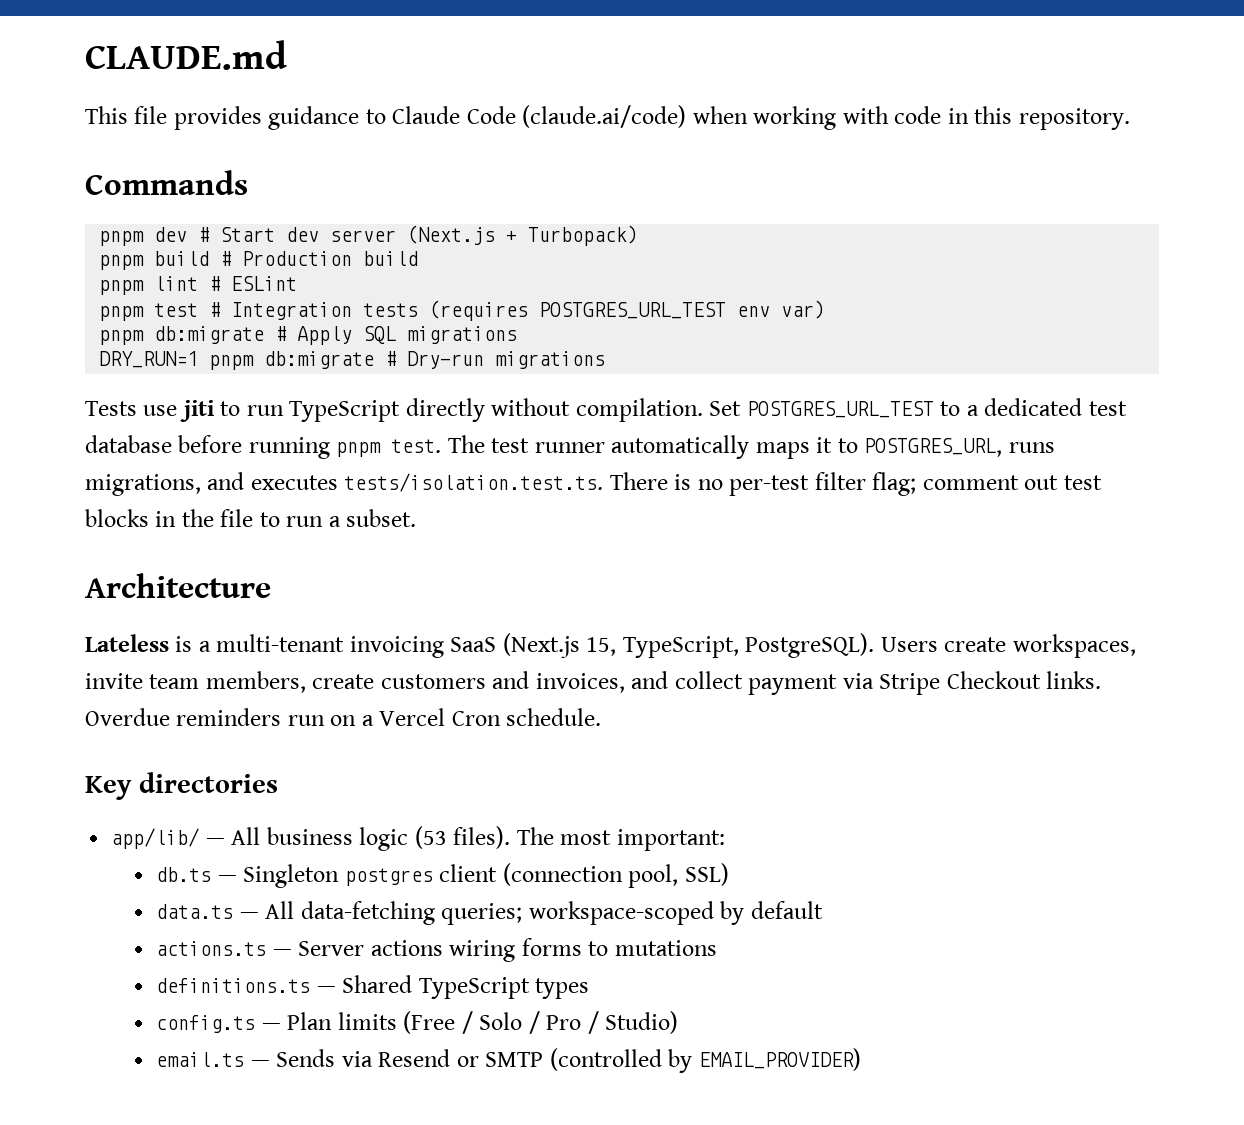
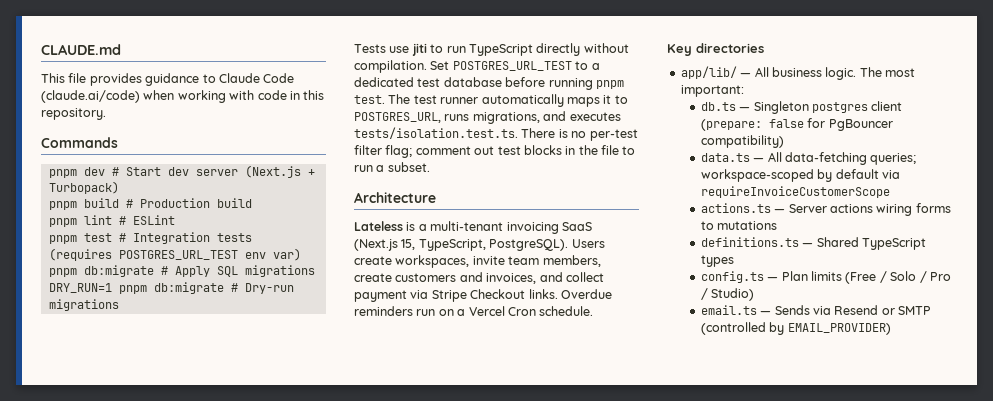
[359,826,511,851] logic (53 files). -> [825,67,857,80] logic.
[502,863,729,888] (connection pool, SSL) -> [700,118,893,131] [700,135,784,148] (prepare: false for PgBouncer compatibility)
(823, 910) none -> [882,170,901,179] [700,186,890,198] via requireInvoiceCustomerScope

